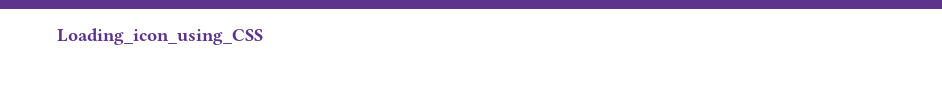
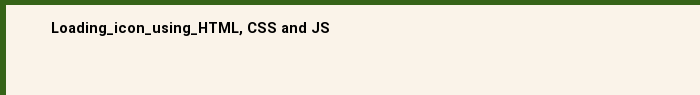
[57,28,263,45] Loading_icon_using_CSS -> [51,22,330,36] Loading_icon_using_HTML, CSS and JS

